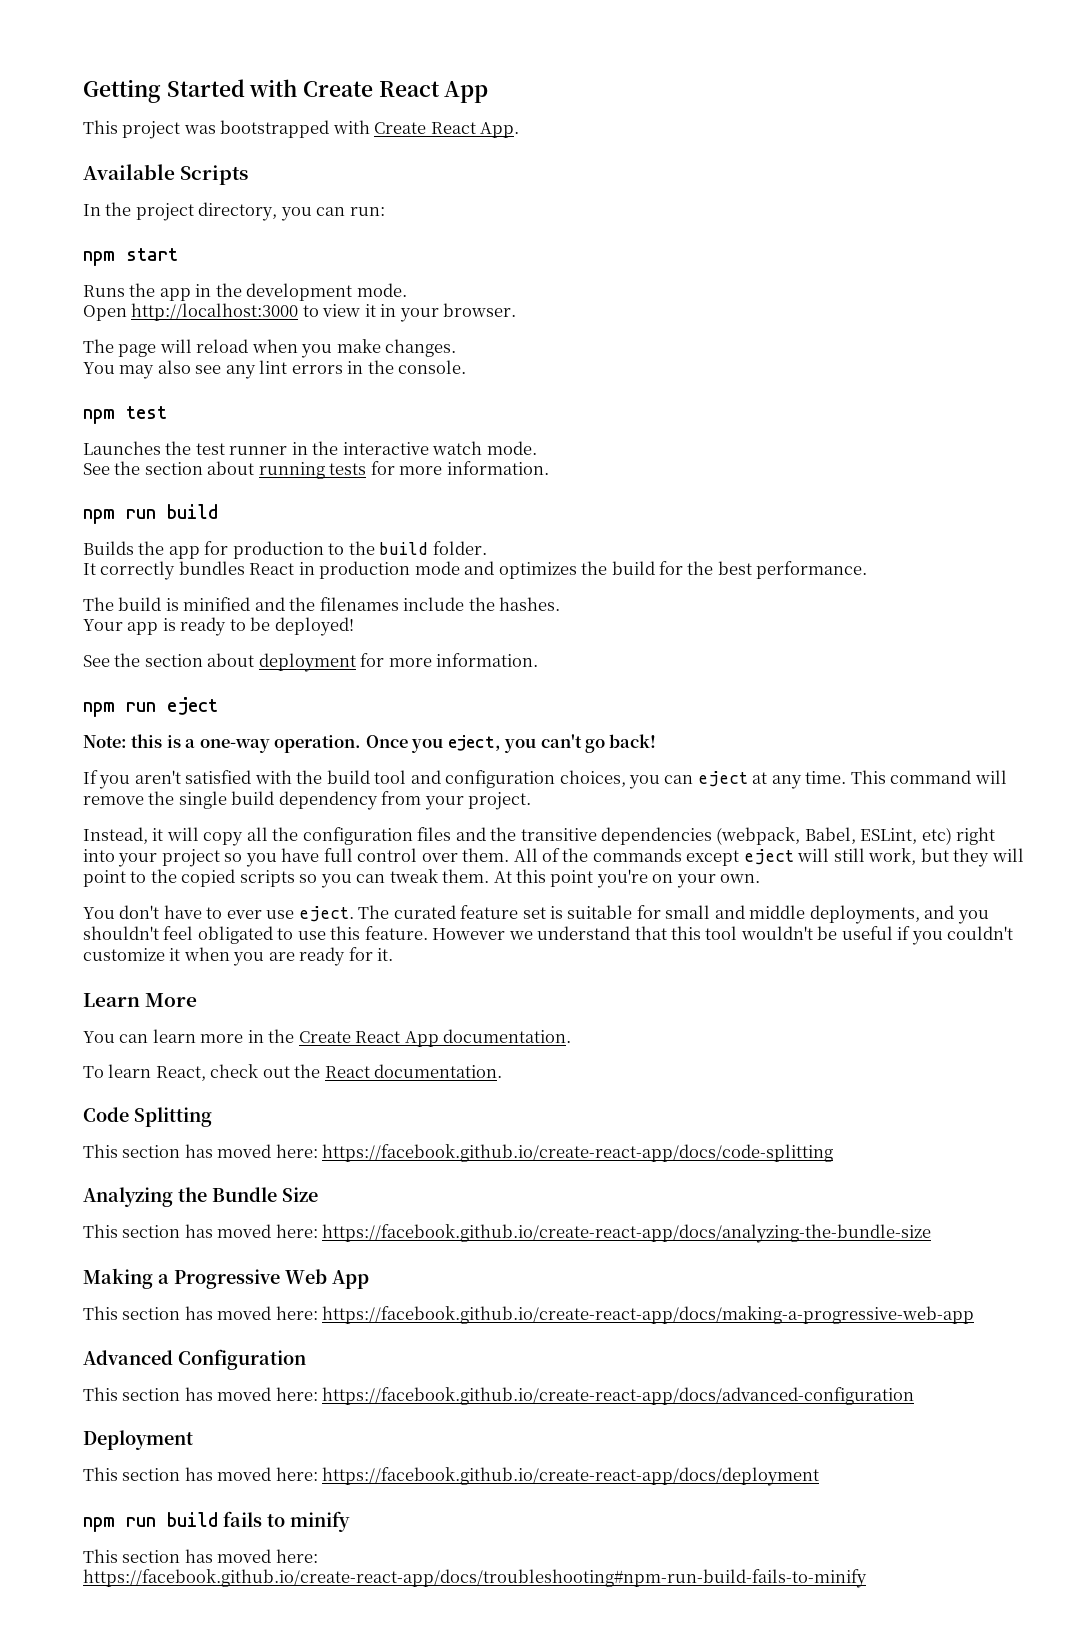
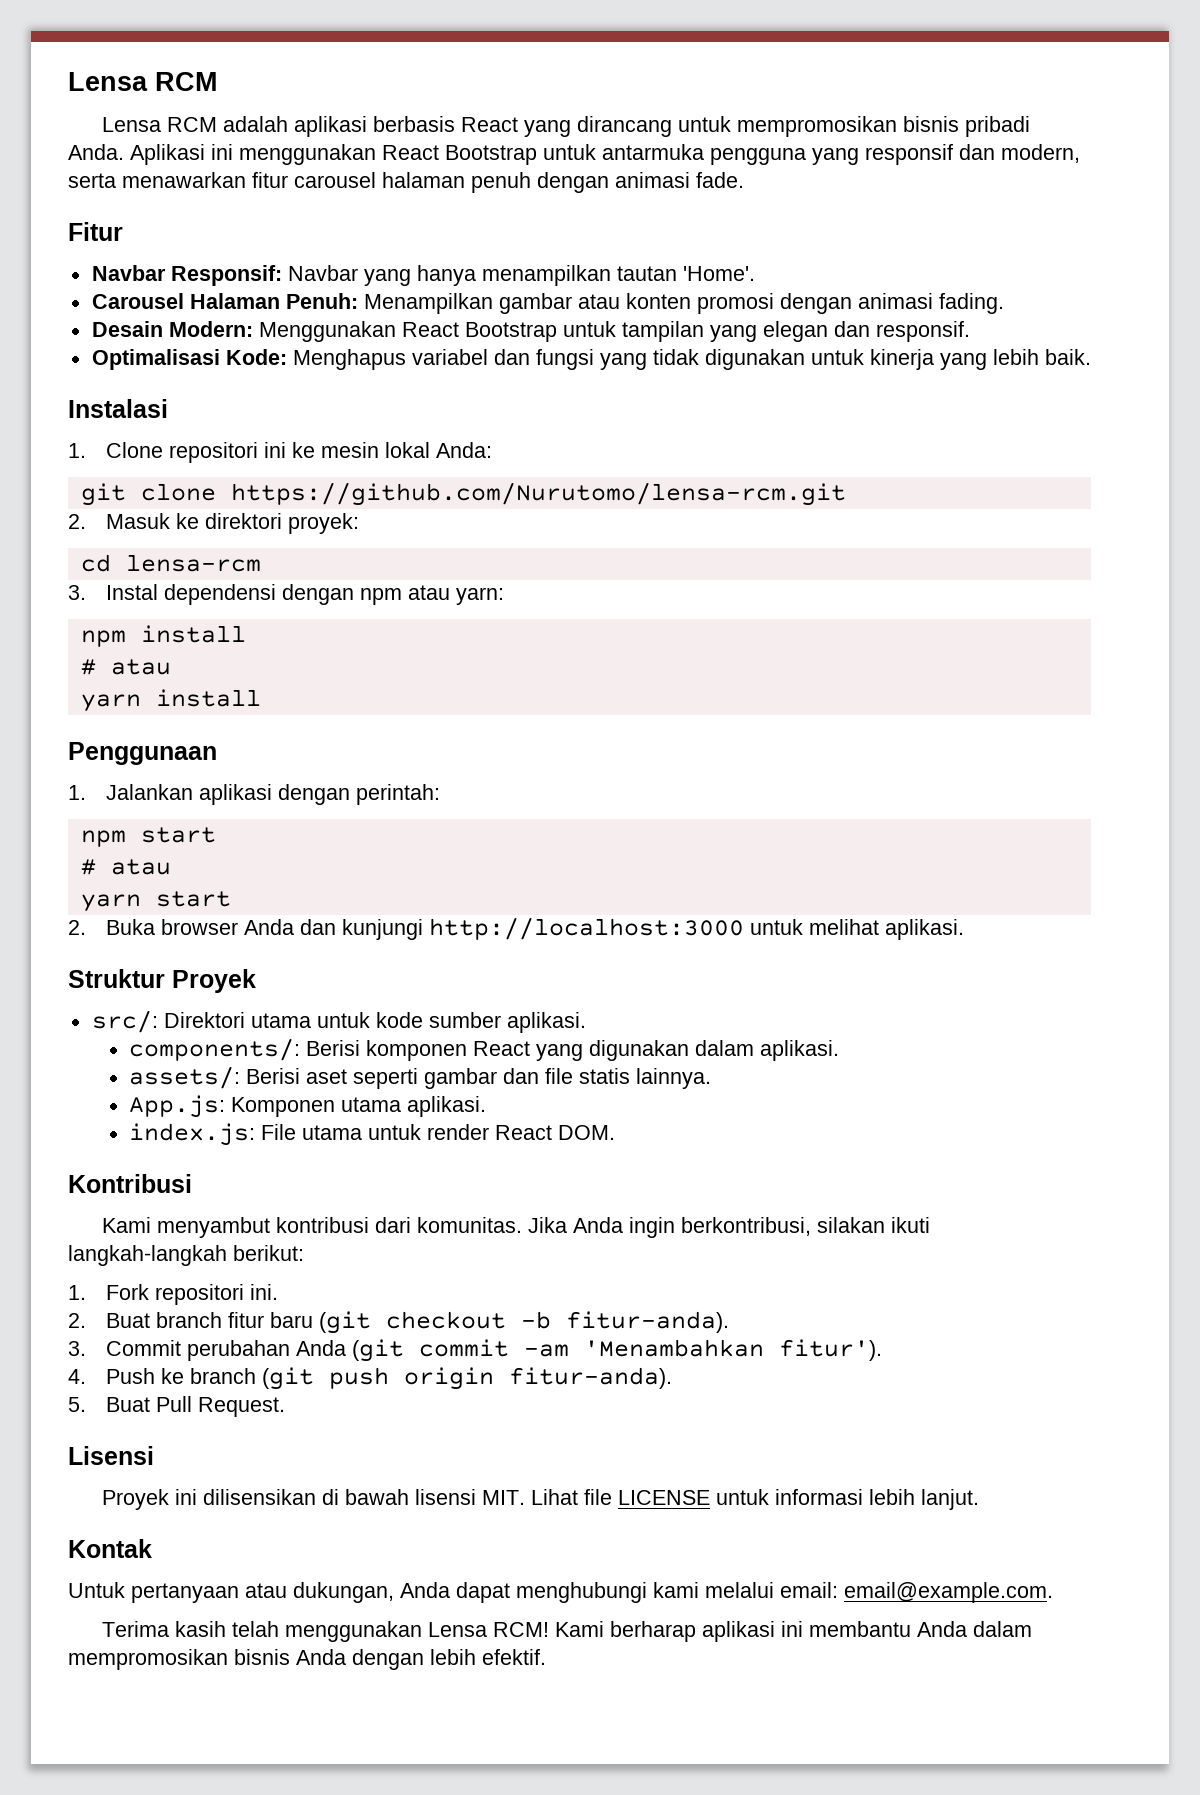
[83,79,489,103] [83,120,520,139] [83,164,249,185] [83,202,385,221] [83,248,178,266] [83,283,407,301] [83,303,517,322] [83,339,457,358] [83,360,467,379] [83,406,167,424] [83,441,537,455] [83,461,549,479] [83,504,218,524] [83,541,487,559] [83,561,868,580] [83,597,561,611] [83,617,354,636] [83,653,539,672] [83,697,218,717] [83,734,657,753] [83,770,1007,789] [83,791,532,810] [83,827,996,846] [83,848,1024,867] [83,869,761,888] [83,905,989,924] [83,926,1014,945] [83,947,394,966] [83,993,198,1007] [83,1029,572,1047] [83,1064,503,1081] [83,1107,212,1127] [83,1144,834,1162] [83,1187,318,1207] [83,1224,932,1243] [83,1268,369,1289] [83,1306,975,1324] [83,1349,306,1370] [83,1387,915,1405] [83,1430,193,1450] [83,1467,820,1486] [83,1511,350,1532] [83,1549,318,1563] [83,1569,867,1588] Getting Started with Create React App // This project was bootstrapped with Create React App. // Available Scripts // In the project directory, you can run: // npm start // Runs the app in the development mode. // Open http://localhost:3000 to view it in your browser. // The page will reload when you make changes. // You may also see any lint errors in the console. // npm test // Launches the test runner in the interactive watch mode. // See the section about running tests for more information. // npm run build // Builds the app for production to the build folder. // It correctly bundles React in production mode and optimizes the build for the best performance. // The build is minified and the filenames include the hashes. // Your app is ready to be deployed! // See the section about deployment for more information. // npm run eject // Note: this is a one-way operation. Once you eject, you can't go back! // If you aren't satisfied with the build tool and configuration choices, you can eject at any time. This command will remove the single build dependency from your project. // Instead, it will copy all the configuration files and the transitive dependencies (webpack, Babel, ESLint, etc) right into your project so you have full control over them. All of the commands except eject will still work, but they will point to the copied scripts so you can tweak them. At this point you're on your own. // You don't have to ever use eject. The curated feature set is suitable for small and middle deployments, and you shouldn't feel obligated to use this feature. However we understand that this tool wouldn't be useful if you couldn't customize it when you are ready for it. // Learn More // You can learn more in the Create React App documentation. // To learn React, check out the React documentation. // Code Splitting // This section has moved here: https://facebook.github.io/create-react-app/docs/code-splitting // Analyzing the Bundle Size // This section has moved here: https://facebook.github.io/create-react-app/docs/analyzing-the-bundle-size // Making a Progressive Web App // This section has moved here: https://facebook.github.io/create-react-app/docs/making-a-progressive-web-app // Advanced Configuration // This section has moved here: https://facebook.github.io/create-react-app/docs/advanced-configuration // Deployment // This section has moved here: https://facebook.github.io/create-react-app/docs/deployment // npm run build fails to minify // This section has moved here: https://facebook.github.io/create-react-app/docs/troubleshooting#npm-run-build-fails-to-minify -> [68,72,217,91] [101,116,1030,137] [68,144,1080,165] [68,172,744,193] [68,222,123,241] [91,265,755,286] [91,293,1004,314] [91,321,970,342] [91,349,1091,370] [68,399,168,418] [68,442,492,463] [80,482,846,506] [68,513,359,534] [80,554,261,572] [68,584,504,605] [80,625,246,647] [80,659,171,675] [80,689,261,712] [68,742,217,765] [68,784,440,805] [80,827,216,847] [80,859,171,875] [80,891,231,912] [68,917,964,940] [68,969,256,993] [91,1010,586,1033] [129,1038,840,1061] [129,1066,712,1089] [129,1095,487,1118] [129,1123,616,1146] [68,1174,192,1193] [101,1217,930,1238] [68,1245,304,1266] [68,1284,278,1305] [68,1311,729,1334] [68,1339,882,1362] [68,1367,672,1390] [68,1396,285,1417] [68,1446,154,1465] [101,1489,979,1510] [68,1539,152,1558] [68,1582,1053,1603] [101,1621,1032,1642] [68,1649,546,1670] Lensa RCM // Lensa RCM adalah aplikasi berbasis React yang dirancang untuk mempromosikan bisnis pribadi Anda. Aplikasi ini menggunakan React Bootstrap untuk antarmuka pengguna yang responsif dan modern, serta menawarkan fitur carousel halaman penuh dengan animasi fade. // Fitur // Navbar Responsif: Navbar yang hanya menampilkan tautan 'Home'. // Carousel Halaman Penuh: Menampilkan gambar atau konten promosi dengan animasi fading. // Desain Modern: Menggunakan React Bootstrap untuk tampilan yang elegan dan responsif. // Optimalisasi Kode: Menghapus variabel dan fungsi yang tidak digunakan untuk kinerja yang lebih baik. // Instalasi // 1. Clone repositori ini ke mesin lokal Anda: // git clone https://github.com/Nurutomo/lensa-rcm.git // 2. Masuk ke direktori proyek: // cd lensa-rcm // 3. Instal dependensi dengan npm atau yarn: // npm install // # atau // yarn install // Penggunaan // 1. Jalankan aplikasi dengan perintah: // npm start // # atau // yarn start // 2. Buka browser Anda dan kunjungi http://localhost:3000 untuk melihat aplikasi. // Struktur Proyek // src/: Direktori utama untuk kode sumber aplikasi. // components/: Berisi komponen React yang digunakan dalam aplikasi. // assets/: Berisi aset seperti gambar dan file statis lainnya. // App.js: Komponen utama aplikasi. // index.js: File utama untuk render React DOM. // Kontribusi // Kami menyambut kontribusi dari komunitas. Jika Anda ingin berkontribusi, silakan ikuti langkah-langkah berikut: // 1. Fork repositori ini. // 2. Buat branch fitur baru (git checkout -b fitur-anda). // 3. Commit perubahan Anda (git commit -am 'Menambahkan fitur'). // 4. Push ke branch (git push origin fitur-anda). // 5. Buat Pull Request. // Lisensi // Proyek ini dilisensikan di bawah lisensi MIT. Lihat file LICENSE untuk informasi lebih lanjut. // Kontak // Untuk pertanyaan atau dukungan, Anda dapat menghubungi kami melalui email: email@example.com. // Terima kasih telah menggunakan Lensa RCM! Kami berharap aplikasi ini membantu Anda dalam mempromosikan bisnis Anda dengan lebih efektif.

